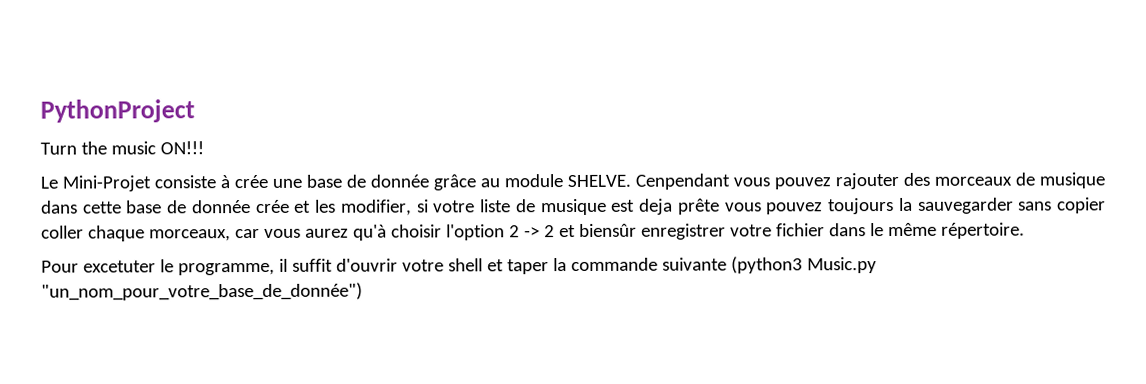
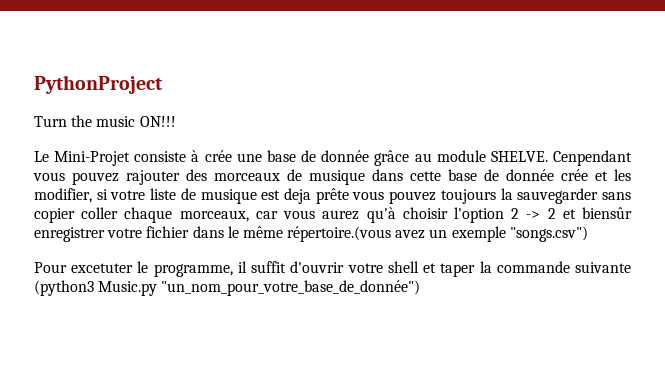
[940,222,1025,239] répertoire. -> [287,226,588,242] répertoire.(vous avez un exemple "songs.csv")

